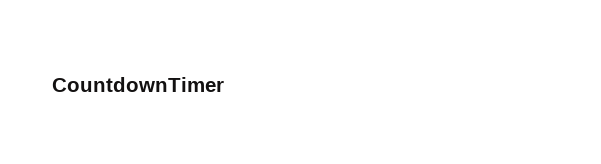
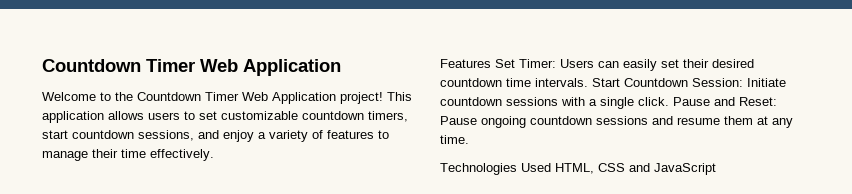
[52,77,224,92] CountdownTimer -> [42,59,341,76] [42,92,412,104] [42,111,408,123] [42,130,389,142] [42,149,214,161] [440,59,754,71] [440,78,786,87] [440,97,777,109] [440,116,793,128] [440,135,469,144] [440,163,716,175] Countdown Timer Web Application // Welcome to the Countdown Timer Web Application project! This application allows users to set customizable countdown timers, start countdown sessions, and enjoy a variety of features to manage their time effectively. // Features Set Timer: Users can easily set their desired countdown time intervals. Start Countdown Session: Initiate countdown sessions with a single click. Pause and Reset: Pause ongoing countdown sessions and resume them at any time. // Technologies Used HTML, CSS and JavaScript

